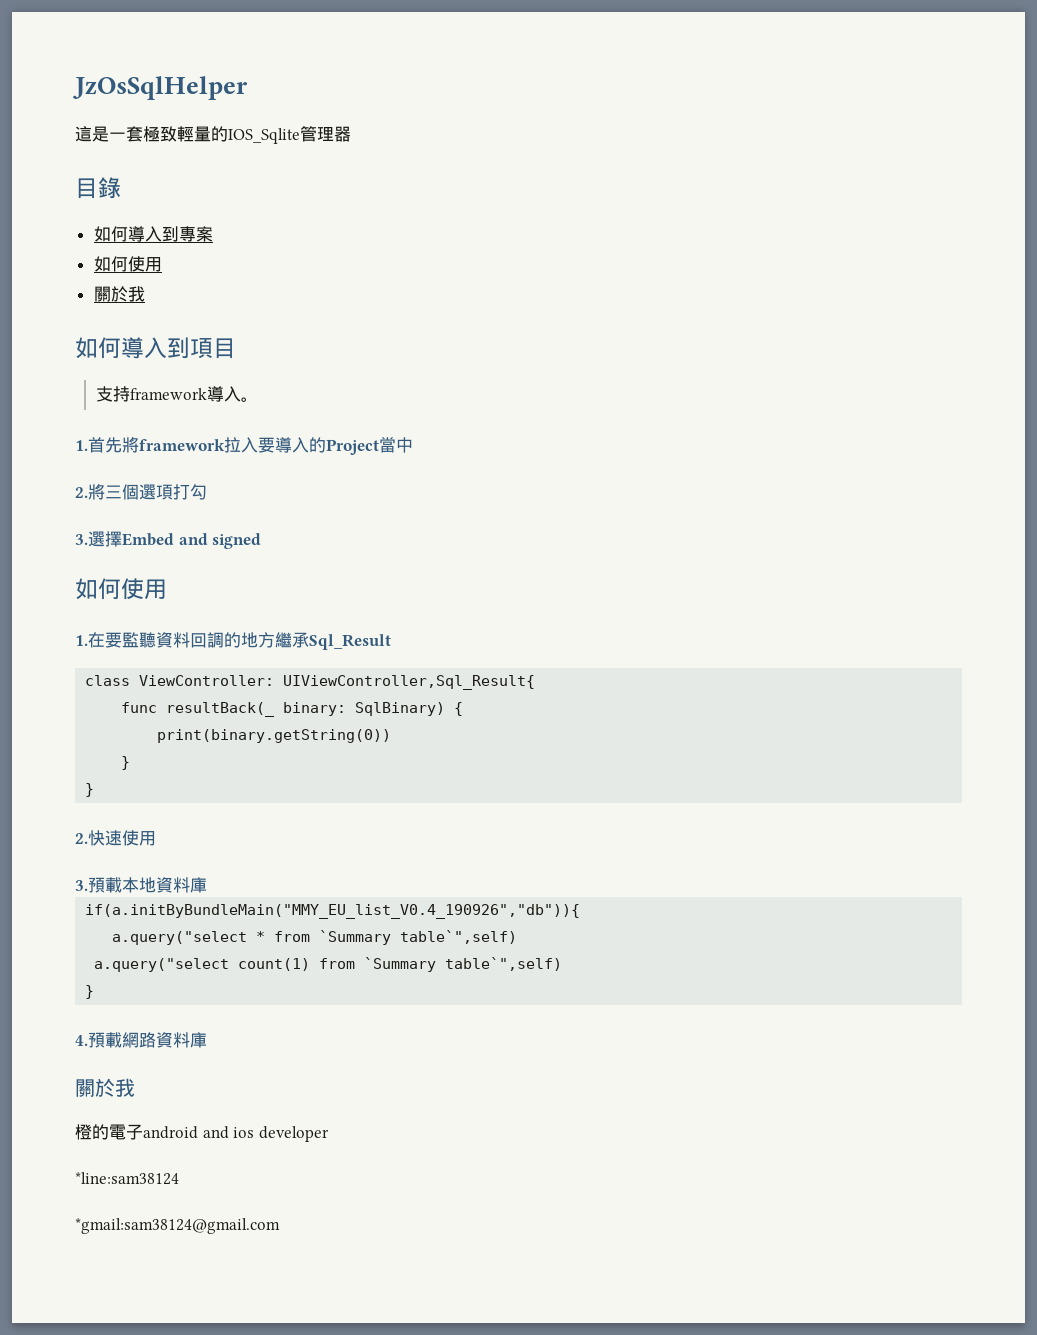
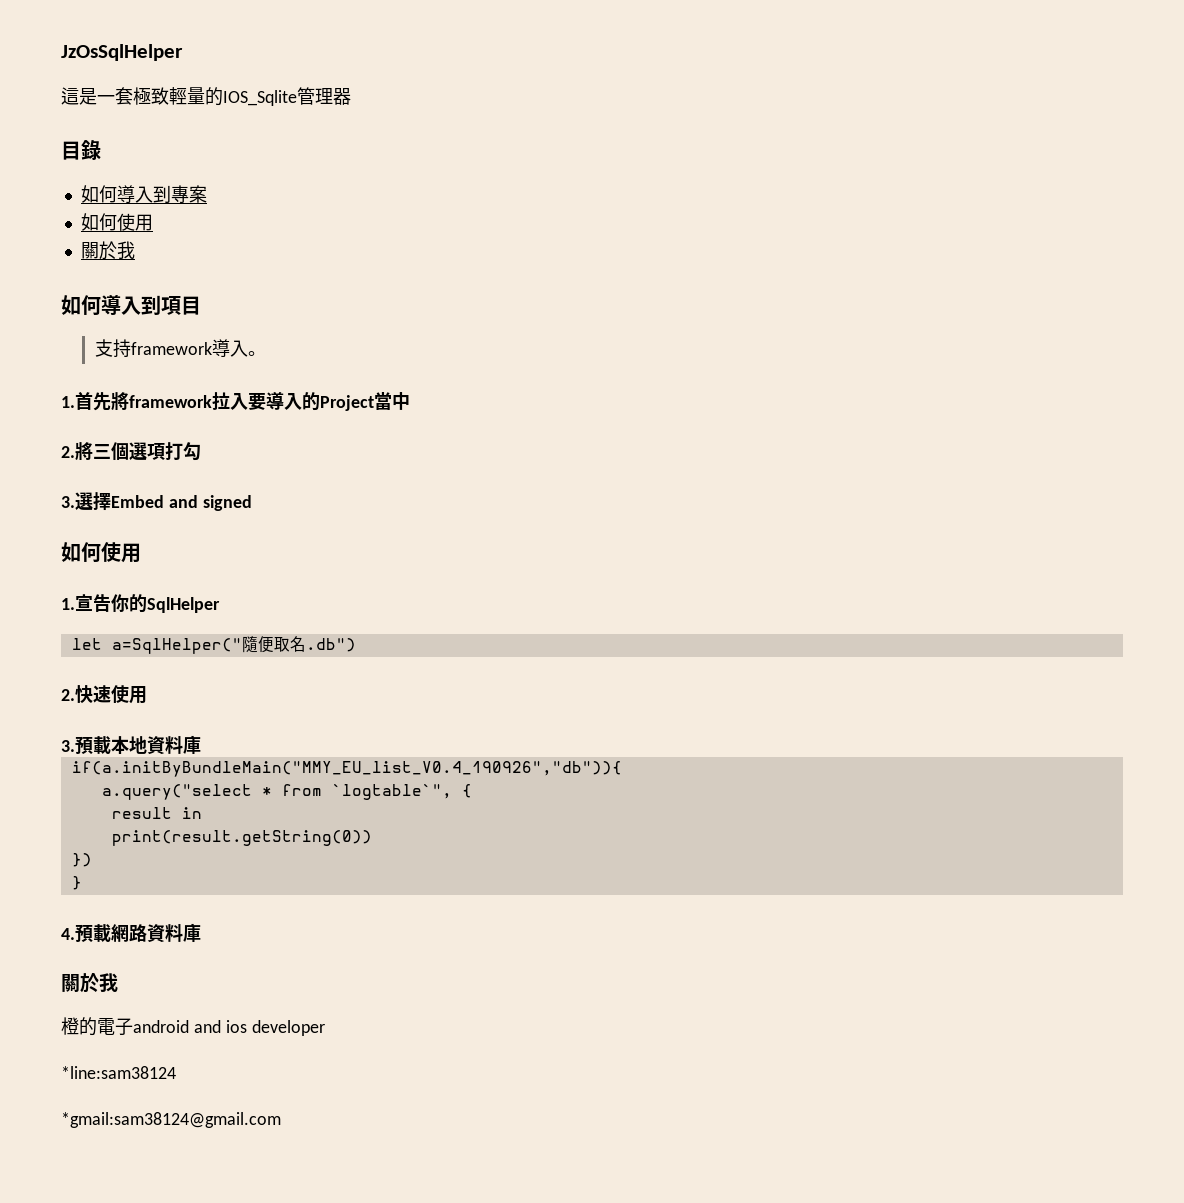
[88,632,391,650] [85,675,536,690] [121,702,464,717] [157,729,392,743] [121,756,131,770] [85,783,95,797] 在要監聽資料回調的地方繼承Sql_Result // class ViewController: UIViewController,Sql_Result{ // func resultBack(_ binary: SqlBinary) { // print(binary.getString(0)) // } // } -> [75,594,220,613] [71,636,356,654] 宣告你的SqlHelper // let a=SqlHelper("隨便取名.db")
[319,930,518,945] [94,957,563,972] `Summary table`",self) // a.query("select count(1) from `Summary table`",self) -> [331,784,472,800] [111,807,202,819] [111,830,372,846] [71,853,92,867] `logtable`", { // result in // print(result.getString(0)) // })

